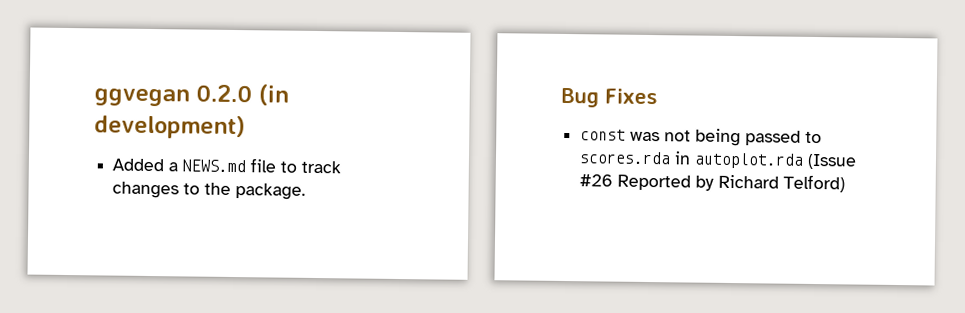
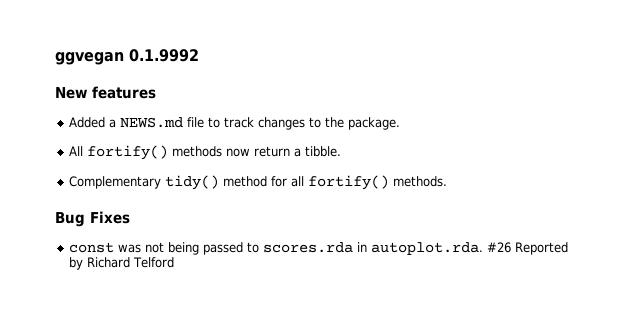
[196,84,289,106] [94,114,246,140] 0.2.0 (in development) -> [129,49,199,62] [55,86,156,99] 0.1.9992 // New features
(307, 191) none -> [68,145,341,160] [68,175,447,190] // All fortify() methods now return a tibble. // Complementary tidy() method for all fortify() methods.
[694,152,858,170] autoplot.rda (Issue -> [370,242,483,255] autoplot.rda.
[783,174,846,193] Telford) -> [132,257,174,268] Telford

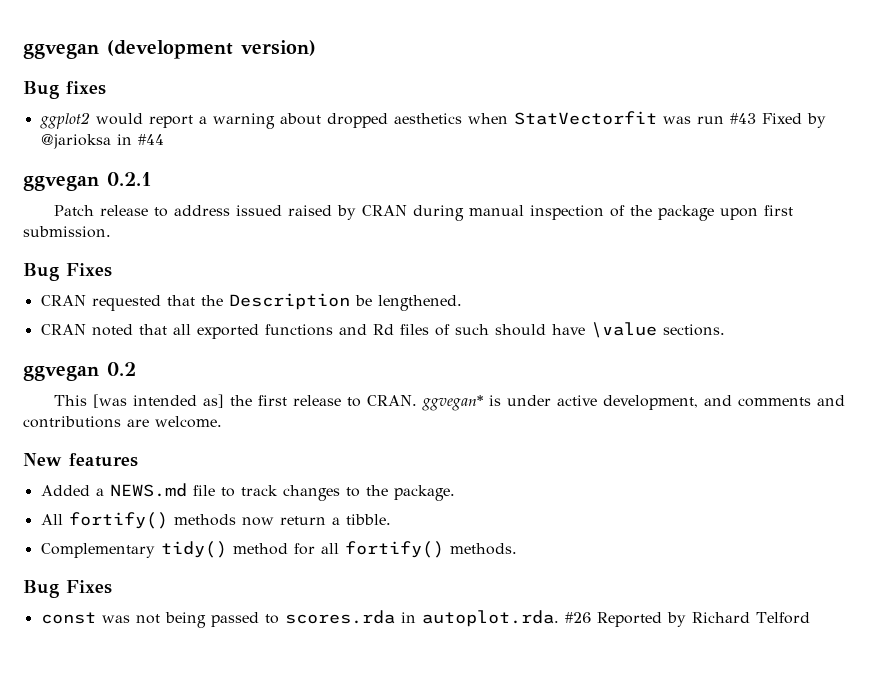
[55,49,199,65] ggvegan 0.1.9992 -> [23,40,316,59] [23,81,106,99] [39,111,826,129] [40,134,164,149] [23,172,152,191] [54,205,794,221] [23,226,111,238] [23,263,112,281] [40,293,462,311] [40,322,725,339] [23,362,136,381] [54,394,846,411] [23,416,222,428] ggvegan (development version) // Bug fixes // ggplot2 would report a warning about dropped aesthetics when StatVectorfit was run #43 Fixed by @jarioksa in #44 // ggvegan 0.2.1 // Patch release to address issued raised by CRAN during manual inspection of the package upon first submission. // Bug Fixes // CRAN requested that the Description be lengthened. // CRAN noted that all exported functions and Rd files of such should have \value sections. // ggvegan 0.2 // This [was intended as] the first release to CRAN. ggvegan* is under active development, and comments and contributions are welcome.

